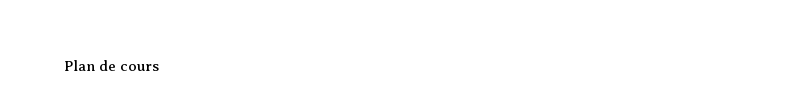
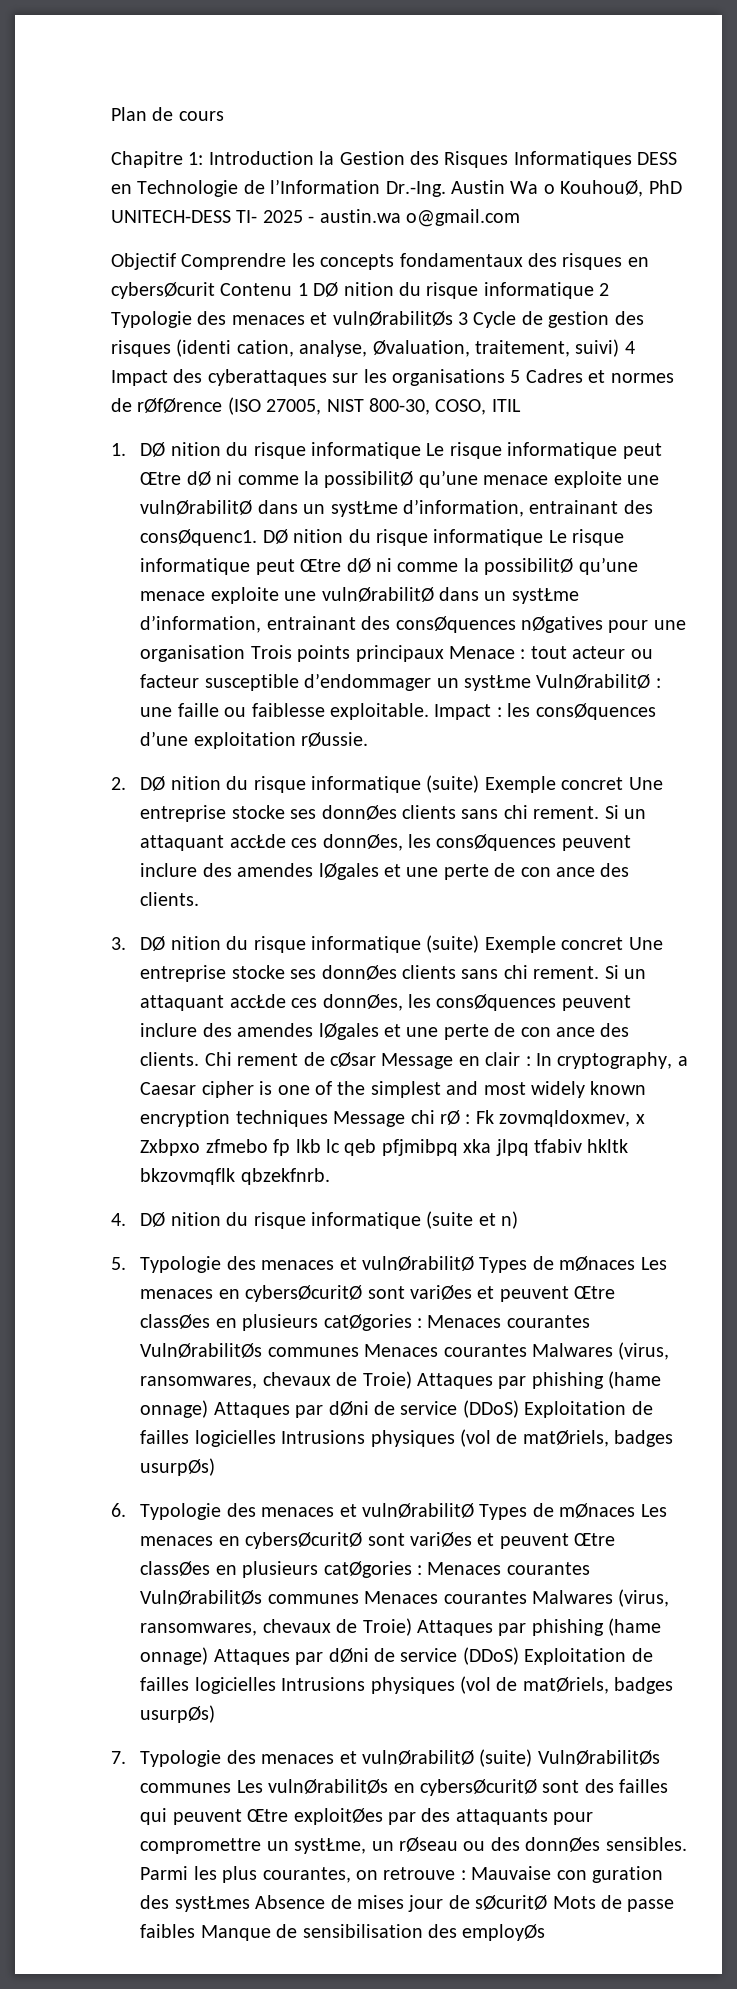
(160, 67) none -> [111,151,678,168] [111,179,682,197] [111,209,520,227] [111,253,649,270] [111,282,610,299] [111,311,644,328] [111,339,635,357] [111,369,674,386] [111,397,521,415] [111,442,662,459] [140,470,659,488] [140,499,653,517] [140,529,625,546] [140,557,638,575] [140,587,579,604] [140,615,686,633] [140,645,653,662] [140,673,661,691] [140,703,656,720] [140,731,369,749] [111,775,663,793] [140,805,646,822] [140,834,631,851] [140,863,630,880] [140,892,200,906] [111,935,663,953] [140,965,646,982] [140,994,631,1011] [140,1023,630,1040] [140,1052,688,1069] [140,1081,647,1098] [140,1110,645,1127] [140,1139,629,1156] [140,1168,330,1185] [111,1211,519,1229] [111,1256,667,1273] [140,1285,616,1302] [140,1314,590,1331] [140,1342,670,1360] [140,1371,662,1389] [140,1400,653,1418] [140,1429,674,1447] [140,1458,216,1476] [111,1503,667,1520] [140,1532,616,1549] [140,1561,590,1578] [140,1589,670,1607] [140,1618,662,1636] [140,1647,653,1665] [140,1676,674,1694] [140,1705,216,1723] [111,1749,660,1767] [140,1779,669,1796] [140,1808,594,1825] [140,1837,687,1854] [140,1866,663,1883] [140,1895,675,1912] [140,1924,546,1941] // Chapitre 1: Introduction la Gestion des Risques Informatiques DESS en Technologie de l’Information Dr.-Ing. Austin Wa o KouhouØ, PhD UNITECH-DESS TI- 2025 - austin.wa o@gmail.com // Objectif Comprendre les concepts fondamentaux des risques en cybersØcurit Contenu 1 DØ nition du risque informatique 2 Typologie des menaces et vulnØrabilitØs 3 Cycle de gestion des risques (identi cation, analyse, Øvaluation, traitement, suivi) 4 Impact des cyberattaques sur les organisations 5 Cadres et normes de rØfØrence (ISO 27005, NIST 800-30, COSO, ITIL // 1. DØ nition du risque informatique Le risque informatique peut Œtre dØ ni comme la possibilitØ qu’une menace exploite une vulnØrabilitØ dans un systŁme d’information, entrainant des consØquenc1. DØ nition du risque informatique Le risque informatique peut Œtre dØ ni comme la possibilitØ qu’une menace exploite une vulnØrabilitØ dans un systŁme d’information, entrainant des consØquences nØgatives pour une organisation Trois points principaux Menace : tout acteur ou facteur susceptible d’endommager un systŁme VulnØrabilitØ : une faille ou faiblesse exploitable. Impact : les consØquences d’une exploitation rØussie. // 2. DØ nition du risque informatique (suite) Exemple concret Une entreprise stocke ses donnØes clients sans chi rement. Si un attaquant accŁde ces donnØes, les consØquences peuvent inclure des amendes lØgales et une perte de con ance des clients. // 3. DØ nition du risque informatique (suite) Exemple concret Une entreprise stocke ses donnØes clients sans chi rement. Si un attaquant accŁde ces donnØes, les consØquences peuvent inclure des amendes lØgales et une perte de con ance des clients. Chi rement de cØsar Message en clair : In cryptography, a Caesar cipher is one of the simplest and most widely known encryption techniques Message chi rØ : Fk zovmqldoxmev, x Zxbpxo zfmebo fp lkb lc qeb pfjmibpq xka jlpq tfabiv hkltk bkzovmqflk qbzekfnrb. // 4. DØ nition du risque informatique (suite et n) // 5. Typologie des menaces et vulnØrabilitØ Types de mØnaces Les menaces en cybersØcuritØ sont variØes et peuvent Œtre classØes en plusieurs catØgories : Menaces courantes VulnØrabilitØs communes Menaces courantes Malwares (virus, ransomwares, chevaux de Troie) Attaques par phishing (hame onnage) Attaques par dØni de service (DDoS) Exploitation de failles logicielles Intrusions physiques (vol de matØriels, badges usurpØs) // 6. Typologie des menaces et vulnØrabilitØ Types de mØnaces Les menaces en cybersØcuritØ sont variØes et peuvent Œtre classØes en plusieurs catØgories : Menaces courantes VulnØrabilitØs communes Menaces courantes Malwares (virus, ransomwares, chevaux de Troie) Attaques par phishing (hame onnage) Attaques par dØni de service (DDoS) Exploitation de failles logicielles Intrusions physiques (vol de matØriels, badges usurpØs) // 7. Typologie des menaces et vulnØrabilitØ (suite) VulnØrabilitØs communes Les vulnØrabilitØs en cybersØcuritØ sont des failles qui peuvent Œtre exploitØes par des attaquants pour compromettre un systŁme, un rØseau ou des donnØes sensibles. Parmi les plus courantes, on retrouve : Mauvaise con guration des systŁmes Absence de mises jour de sØcuritØ Mots de passe faibles Manque de sensibilisation des employØs

